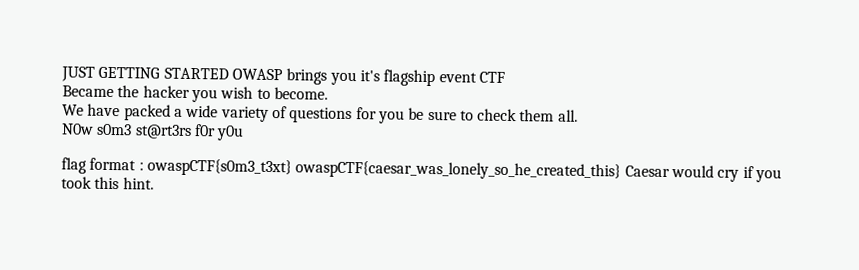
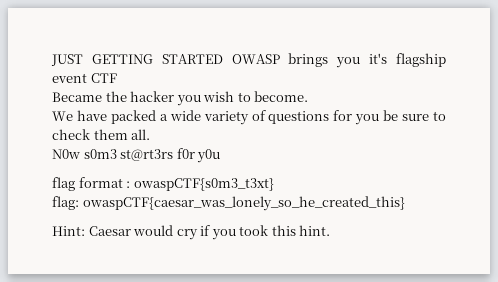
(292, 167) none -> [52,196,79,210] // flag:
(622, 170) none -> [52,226,85,236] // Hint:

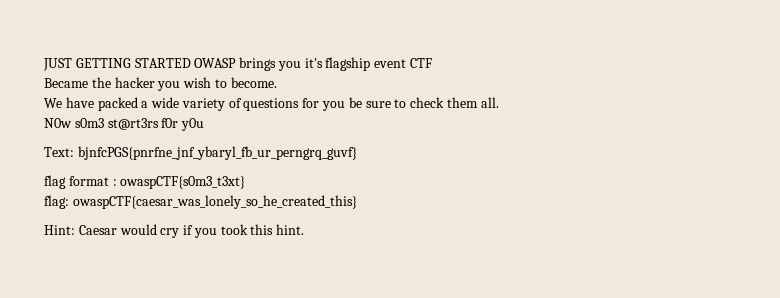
(221, 156) none -> [44,146,357,160] // Text: bjnfcPGS{pnrfne_jnf_ybaryl_fb_ur_perngrq_guvf}

